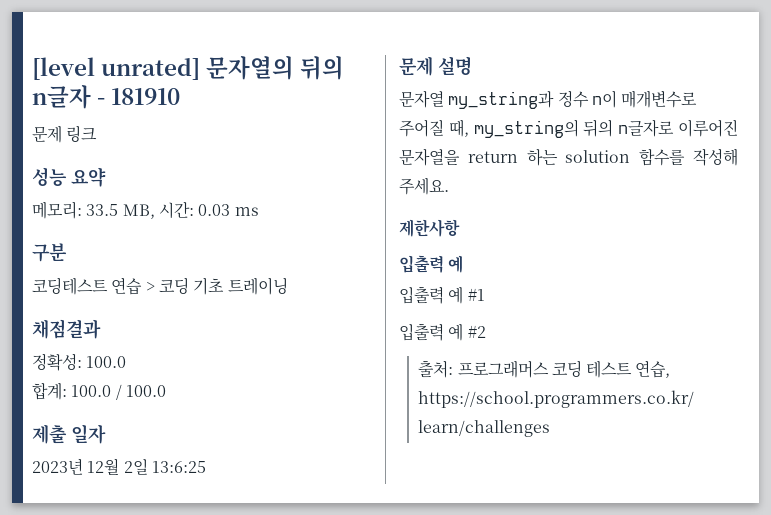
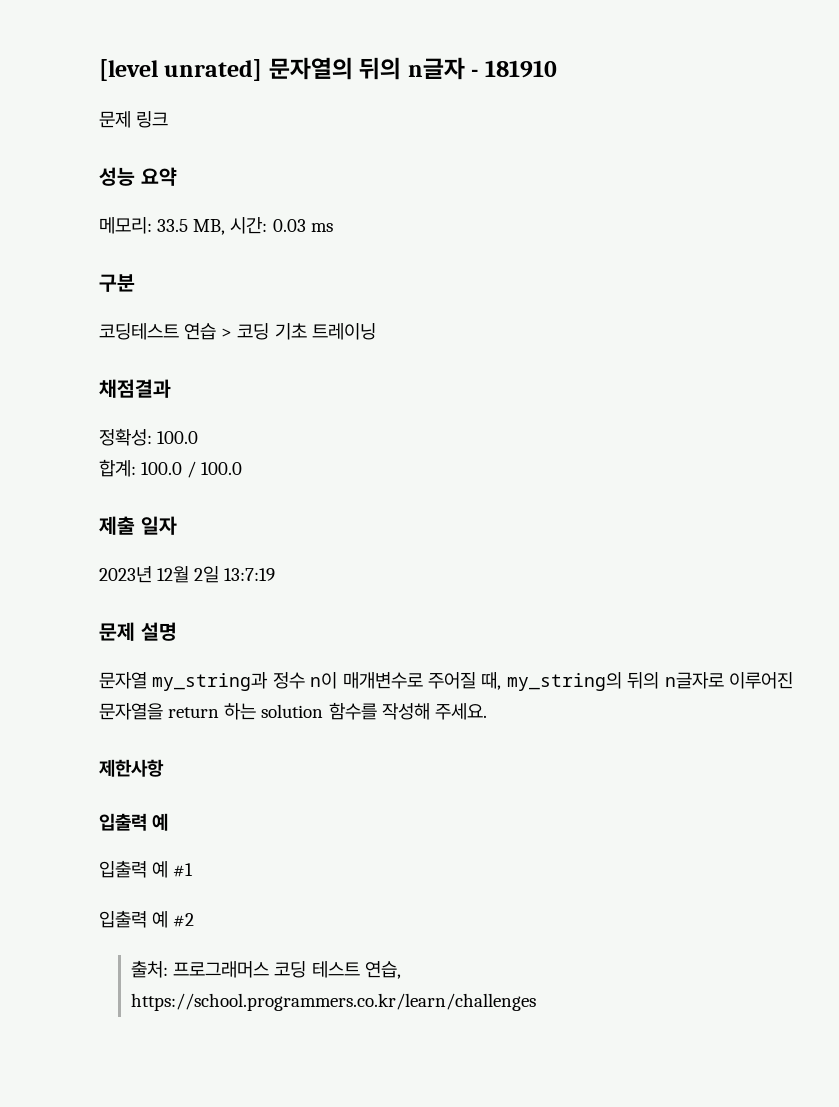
[151,461,206,473] 13:6:25 -> [224,568,276,581] 13:7:19

